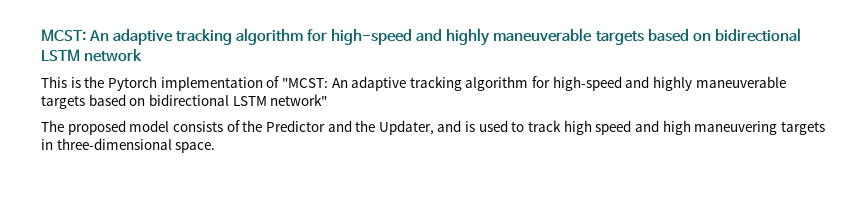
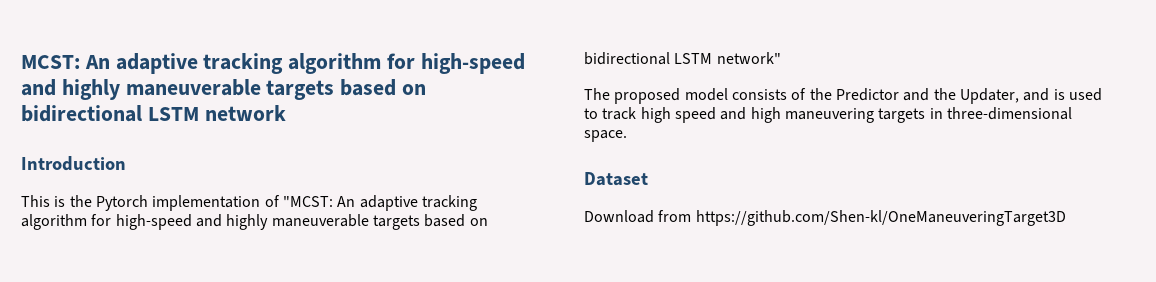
(143, 55) none -> [21,156,126,171] // Introduction
(216, 147) none -> [584,172,648,186] [584,210,1066,226] // Dataset // Download from https://github.com/Shen-kl/OneManeuveringTarget3D

